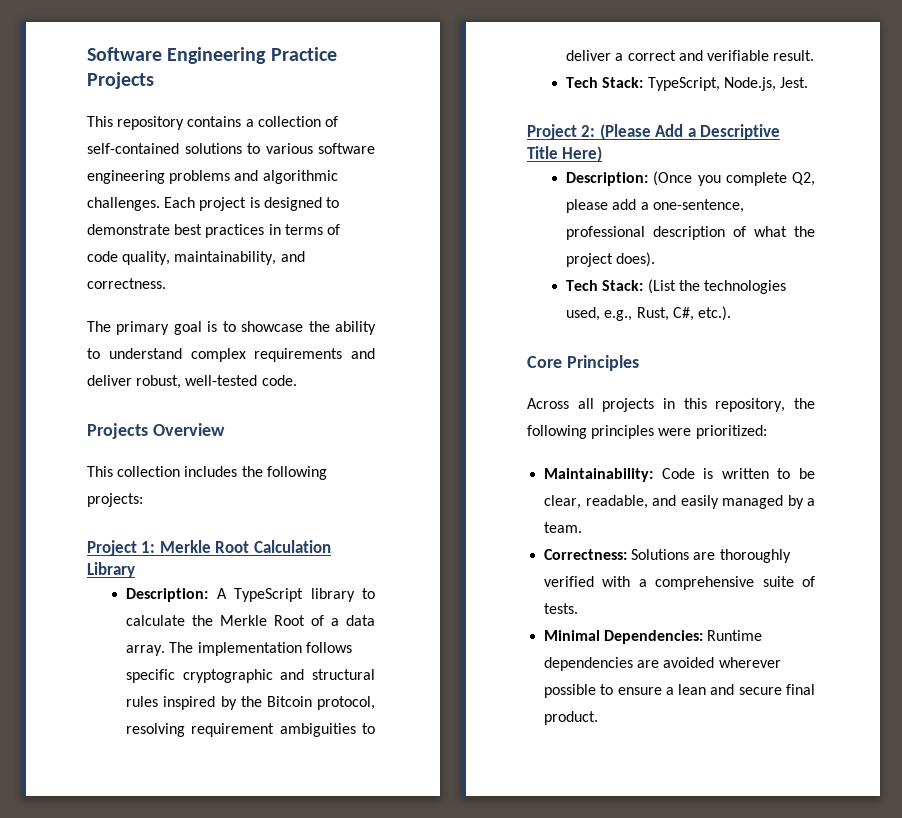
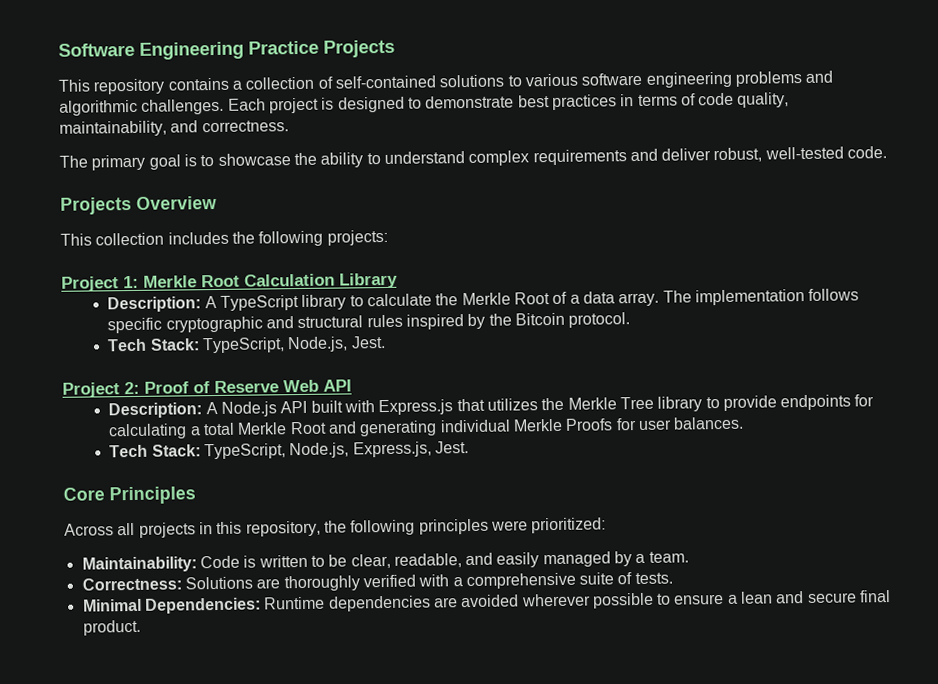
[317,696,375,710] [126,723,375,737] [566,50,815,61] protocol, resolving requirement ambiguities to deliver a correct and verifiable result. -> [568,312,631,328] protocol.
[599,124,781,140] [527,146,603,162] [566,171,815,186] [566,199,744,213] [566,226,815,240] [566,252,656,267] [566,279,786,294] [566,306,731,321] (Please Add a Descriptive Title Here) // Description: (Once you complete Q2, please add a one-sentence, professional description of what the project does). // Tech Stack: (List the technologies used, e.g., Rust, C#, etc.). -> [144,379,352,394] [108,394,875,419] [108,416,745,440] [109,441,469,460] Proof of Reserve Web API // Description: A Node.js API built with Express.js that utilizes the Merkle Tree library to provide endpoints for calculating a total Merkle Root and generating individual Merkle Proofs for user balances. // Tech Stack: TypeScript, Node.js, Express.js, Jest.

